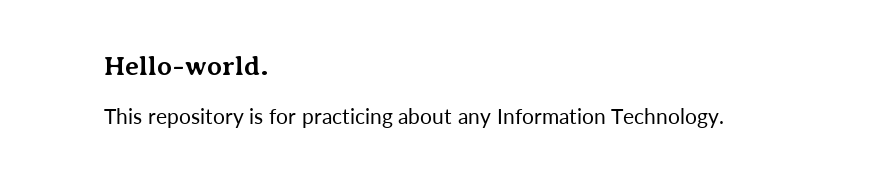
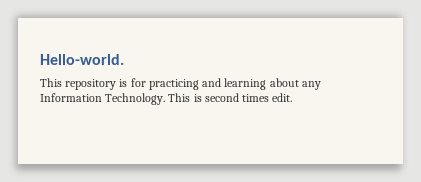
(393, 118) none -> [202,78,267,90] and learning
(725, 118) none -> [168,93,293,102] This is second times edit.

